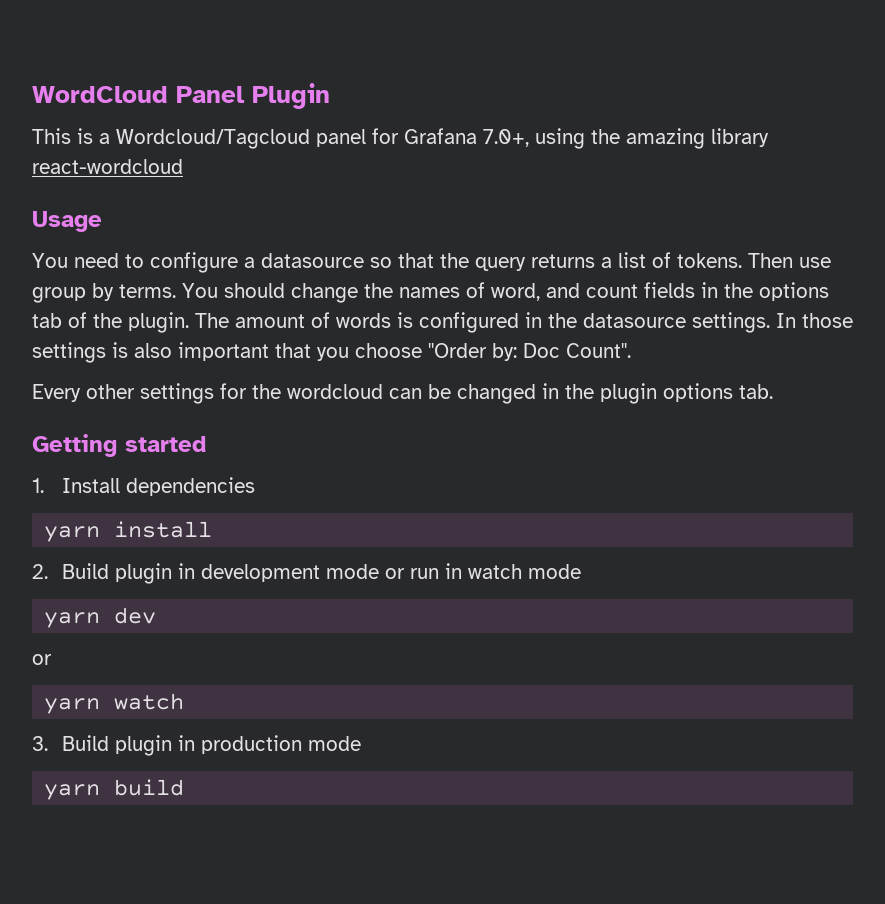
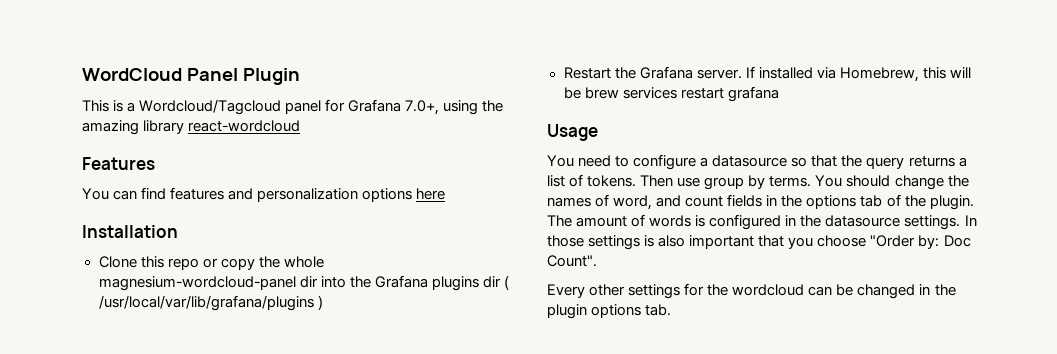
(183, 166) none -> [82,157,155,170] [82,187,446,202] [82,225,178,238] [98,256,324,270] [98,275,509,291] [98,295,323,311] [563,66,971,82] [563,86,779,102] // Features // You can find features and personalization options here // Installation // Clone this repo or copy the whole magnesium-wordcloud-panel dir into the Grafana plugins dir ( /usr/local/var/lib/grafana/plugins ) // Restart the Grafana server. If installed via Homebrew, this will be brew services restart grafana
[32,434,206,457] [32,477,255,496] [44,521,213,542] [32,563,581,584] [44,607,157,628] [32,654,52,665] [44,693,185,714] [32,735,361,756] [44,779,185,800] // Getting started // 1. Install dependencies // yarn install // 2. Build plugin in development mode or run in watch mode // yarn dev // or // yarn watch // 3. Build plugin in production mode // yarn build -> (672, 310) none

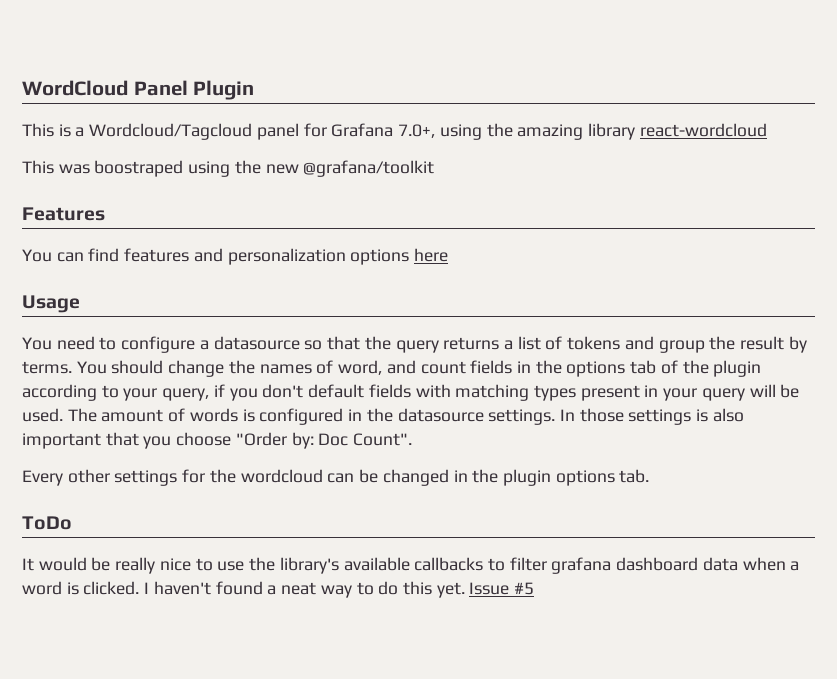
(301, 126) none -> [22,160,435,177] // This was boostraped using the new @grafana/toolkit
[82,225,178,238] [98,256,324,270] [98,275,509,291] [98,295,323,311] [563,66,971,82] [563,86,779,102] // Installation // Clone this repo or copy the whole magnesium-wordcloud-panel dir into the Grafana plugins dir ( /usr/local/var/lib/grafana/plugins ) // Restart the Grafana server. If installed via Homebrew, this will be brew services restart grafana -> (449, 255) none
[587,175,745,190] tokens. Then use group -> [567,336,785,353] tokens and group the result
[929,195,974,210] plugin. -> [713,360,762,377] [22,384,800,401] [22,408,63,422] plugin according to your query, if you don't default fields with matching types present in your query will be used.
(672, 310) none -> [22,516,72,530] [22,557,800,574] [22,581,535,598] // ToDo // It would be really nice to use the library's available callbacks to filter grafana dashboard data when a word is clicked. I haven't found a neat way to do this yet. Issue #5

